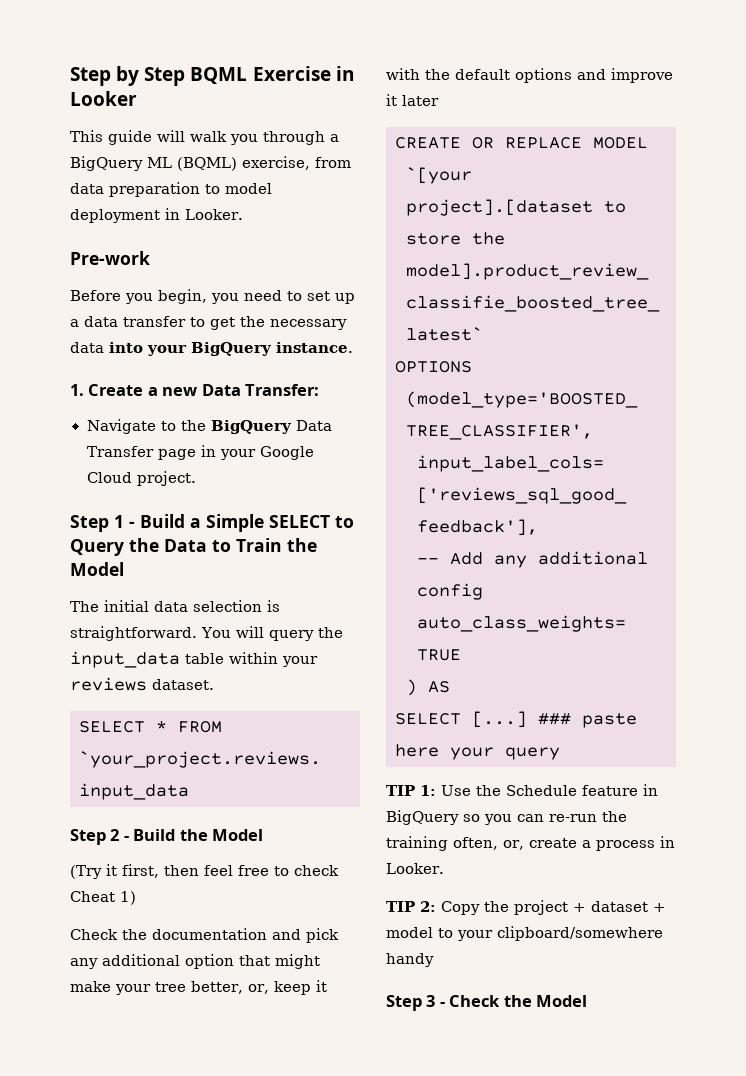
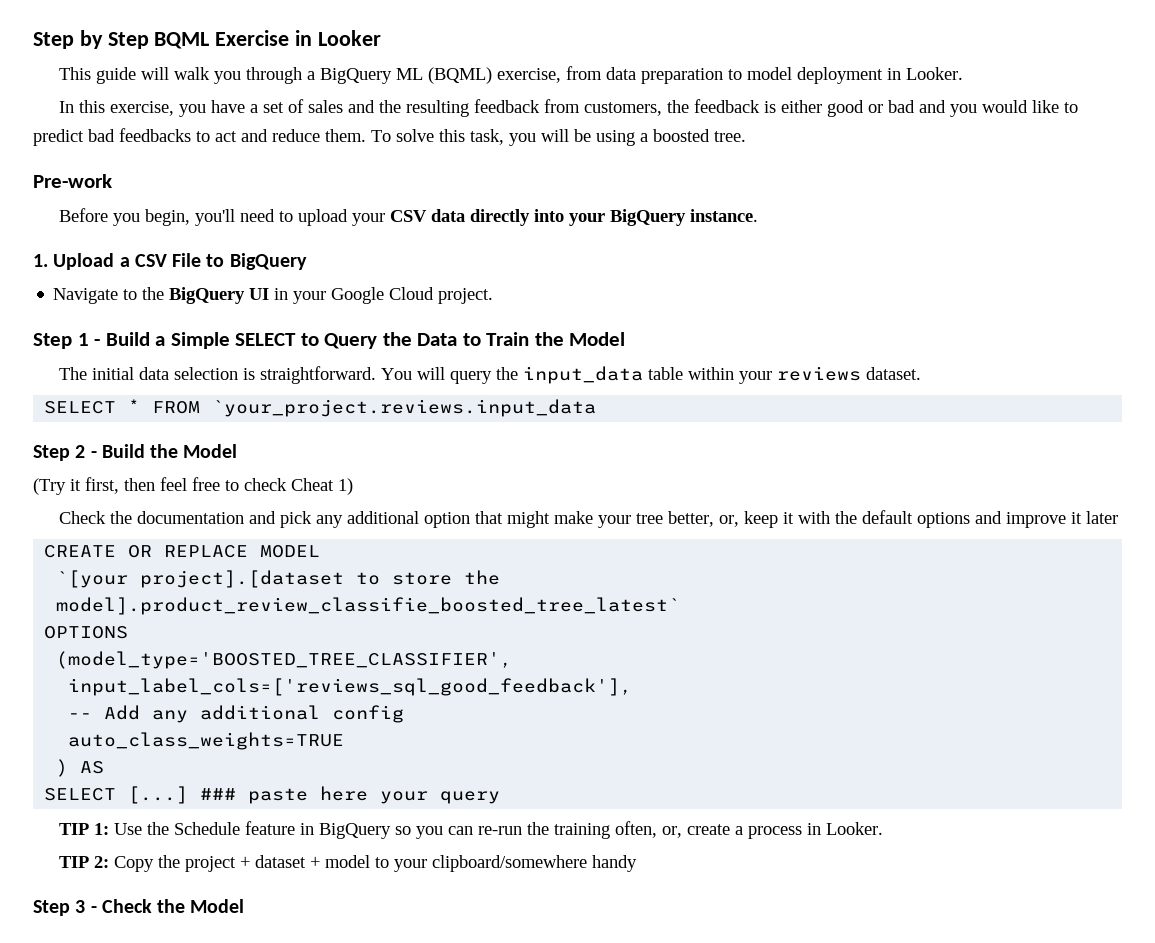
(243, 214) none -> [58,99,1078,117] [33,128,746,146] // In this exercise, you have a set of sales and the resulting feedback from customers, the feedback is either good or bad and you would like to predict bad feedbacks to act and reduce them. To solve this task, you will be using a boosted tree.
[211,293,239,304] you -> [194,209,235,226] you'll
[307,291,355,304] [70,316,347,330] [70,342,104,353] set up a data transfer to get the necessary data -> [297,209,530,226] upload your CSV data directly
[88,384,320,396] Create a new Data Transfer: -> [53,253,307,270] Upload a CSV File to BigQuery
[295,420,332,431] [86,446,196,460] Data Transfer page -> [249,288,270,300] UI

